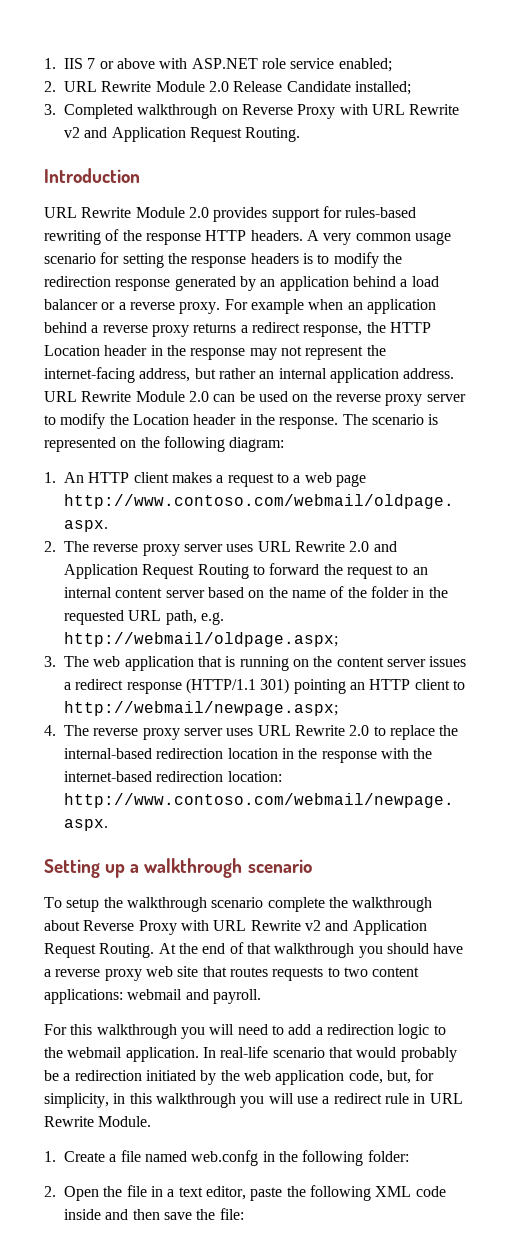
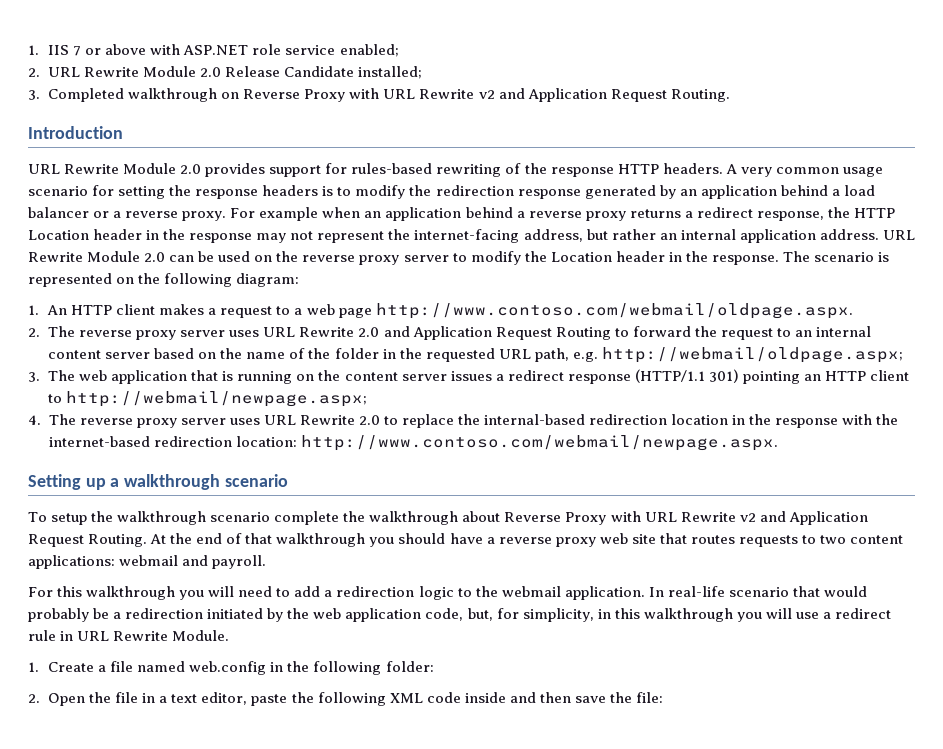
[191,1150,259,1166] web.confg -> [189,661,267,675] web.config

